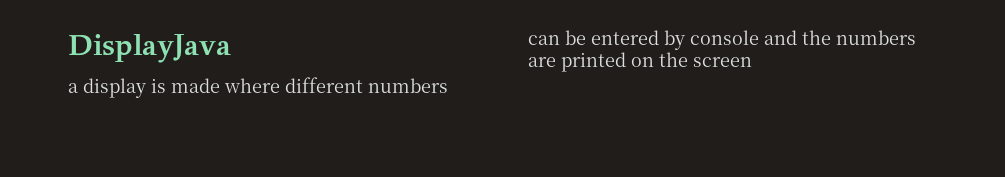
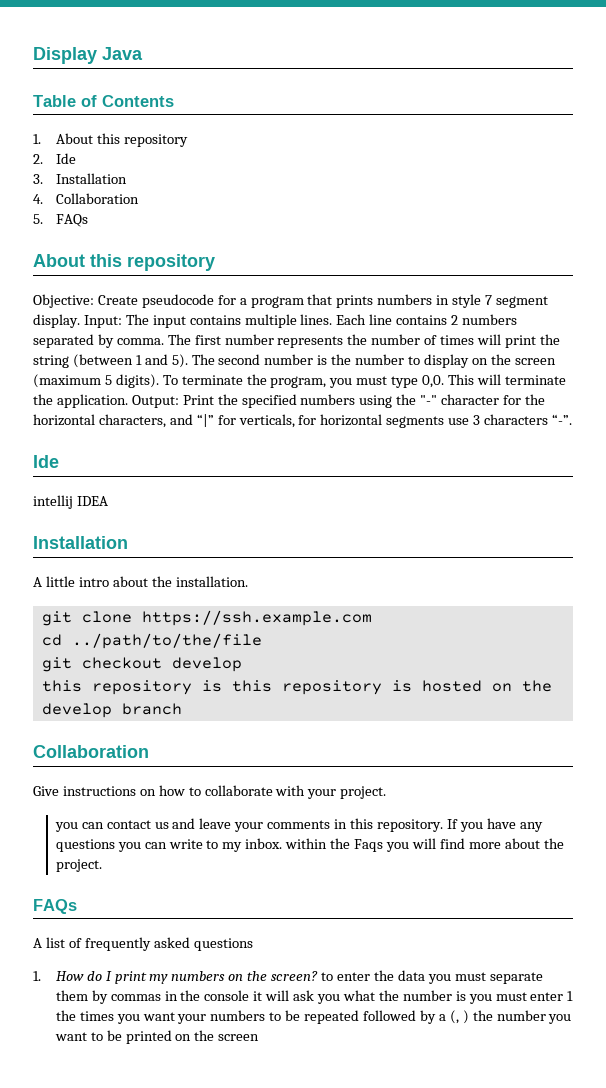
[68,34,231,63] [68,77,448,98] [528,30,916,50] [528,57,556,67] DisplayJava // a display is made where different numbers can be entered by console and the numbers are -> [33,47,143,64] [33,95,174,107] [33,133,188,147] [33,153,76,164] [33,173,127,184] [33,193,139,204] [33,214,88,227] [33,254,215,271] [33,294,548,308] [33,314,518,328] [33,334,560,348] [33,354,556,368] [33,374,566,388] [33,394,545,408] [33,414,572,428] [33,455,59,468] [33,495,108,509] [33,536,128,549] [33,576,248,587] [41,610,372,626] [41,633,262,649] [41,657,242,672] [41,680,552,695] [41,703,182,718] [33,745,149,758] [33,785,387,799] [54,818,543,832] [55,838,564,852] [55,859,102,872] [33,899,77,914] [33,937,253,951] [33,970,543,984] [55,990,574,1004] [55,1010,572,1024] [54,1030,122,1041] Display Java // Table of Contents // 1. About this repository // 2. Ide // 3. Installation // 4. Collaboration // 5. FAQs // About this repository // Objective: Create pseudocode for a program that prints numbers in style 7 segment display. Input: The input contains multiple lines. Each line contains 2 numbers separated by comma. The first number represents the number of times will print the string (between 1 and 5). The second number is the number to display on the screen (maximum 5 digits). To terminate the program, you must type 0,0. This will terminate the application. Output: Print the specified numbers using the "-" character for the horizontal characters, and “|” for verticals, for horizontal segments use 3 characters “-”. // Ide // intellij IDEA // Installation // A little intro about the installation. // git clone https://ssh.example.com // cd ../path/to/the/file // git checkout develop // this repository is this repository is hosted on the develop branch // Collaboration // Give instructions on how to collaborate with your project. // you can contact us and leave your comments in this repository. If you have any questions you can write to my inbox. within the Faqs you will find more about the project. // FAQs // A list of frequently asked questions // 1. How do I print my numbers on the screen? to enter the data you must separate them by commas in the console it will ask you what the number is you must enter 1 the times you want your numbers to be repeated followed by a (, ) the number you want to be

